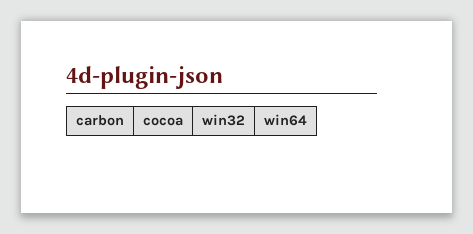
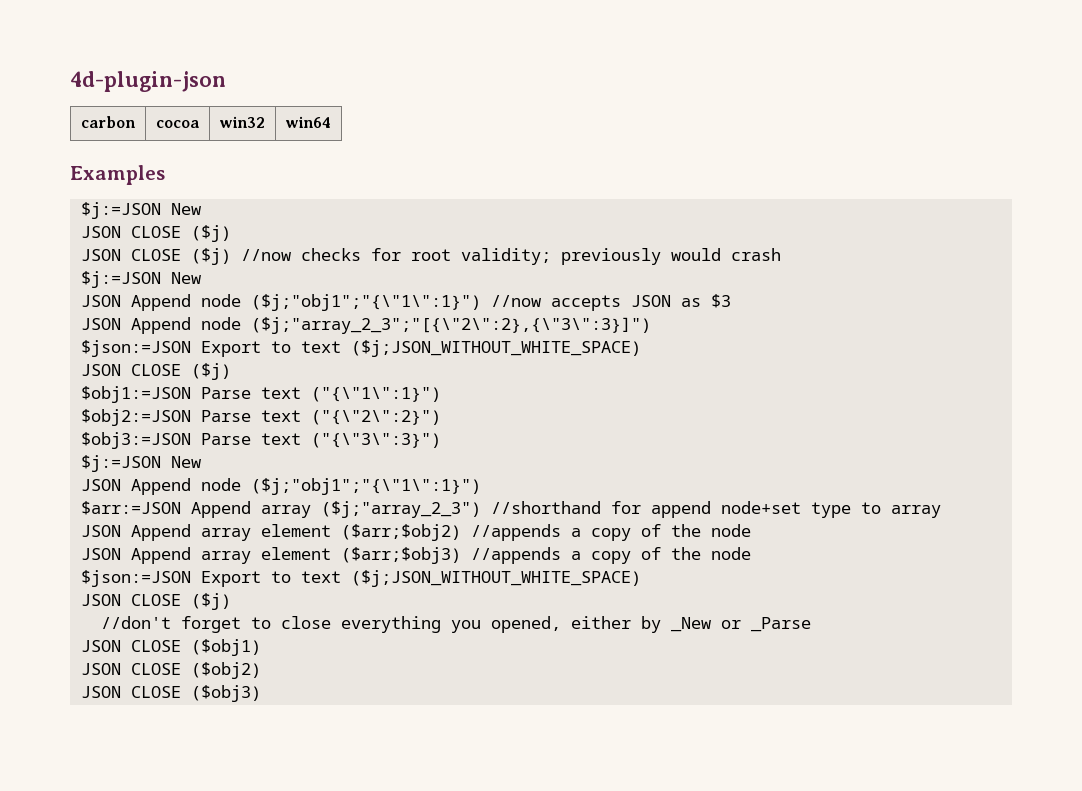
(307, 120) none -> [70,165,165,185] [80,202,201,219] [80,225,231,242] [80,248,781,265] [80,271,201,288] [80,294,731,311] [80,317,651,334] [80,340,641,357] [80,363,231,380] [80,386,441,403] [80,409,441,426] [80,432,441,449] [80,455,201,472] [80,478,481,495] [80,501,941,518] [80,524,751,541] [80,547,751,564] [80,570,641,587] [80,593,231,610] [100,616,811,633] [80,639,261,656] [80,662,261,679] [80,685,261,702] // Examples // $j:=JSON New // JSON CLOSE ($j) // JSON CLOSE ($j) //now checks for root validity; previously would crash // $j:=JSON New // JSON Append node ($j;"obj1";"{\"1\":1}") //now accepts JSON as $3 // JSON Append node ($j;"array_2_3";"[{\"2\":2},{\"3\":3}]") // $json:=JSON Export to text ($j;JSON_WITHOUT_WHITE_SPACE) // JSON CLOSE ($j) // $obj1:=JSON Parse text ("{\"1\":1}") // $obj2:=JSON Parse text ("{\"2\":2}") // $obj3:=JSON Parse text ("{\"3\":3}") // $j:=JSON New // JSON Append node ($j;"obj1";"{\"1\":1}") // $arr:=JSON Append array ($j;"array_2_3") //shorthand for append node+set type to array // JSON Append array element ($arr;$obj2) //appends a copy of the node // JSON Append array element ($arr;$obj3) //appends a copy of the node // $json:=JSON Export to text ($j;JSON_WITHOUT_WHITE_SPACE) // JSON CLOSE ($j) // //don't forget to close everything you opened, either by _New or _Parse // JSON CLOSE ($obj1) // JSON CLOSE ($obj2) // JSON CLOSE ($obj3)

